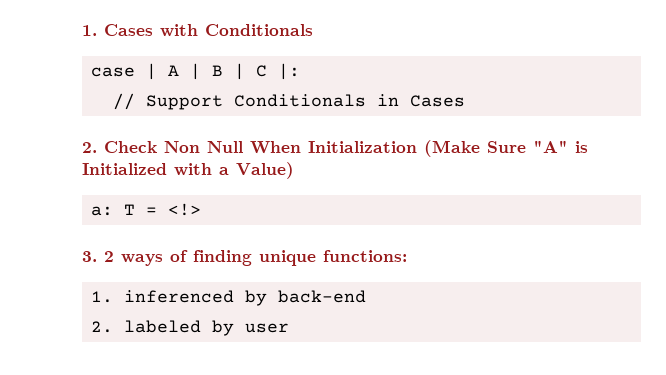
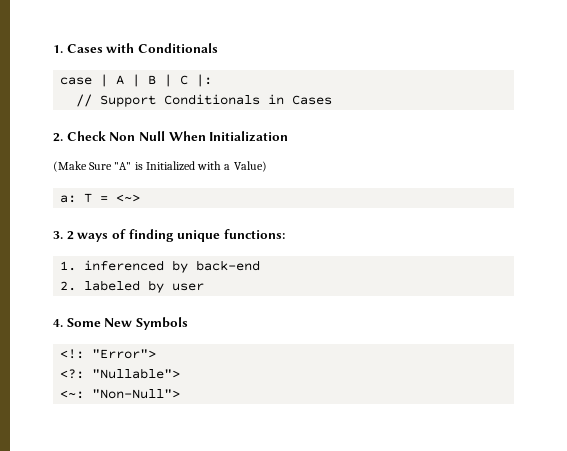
(417, 147) none -> (289, 136) //
[168,203,201,216] <!> -> [116,194,141,202] <~>
(289, 328) none -> [53,317,188,330] [60,349,157,359] [60,368,181,379] [60,389,181,399] // 4. Some New Symbols // <!: "Error"> // <?: "Nullable"> // <~: "Non-Null">

